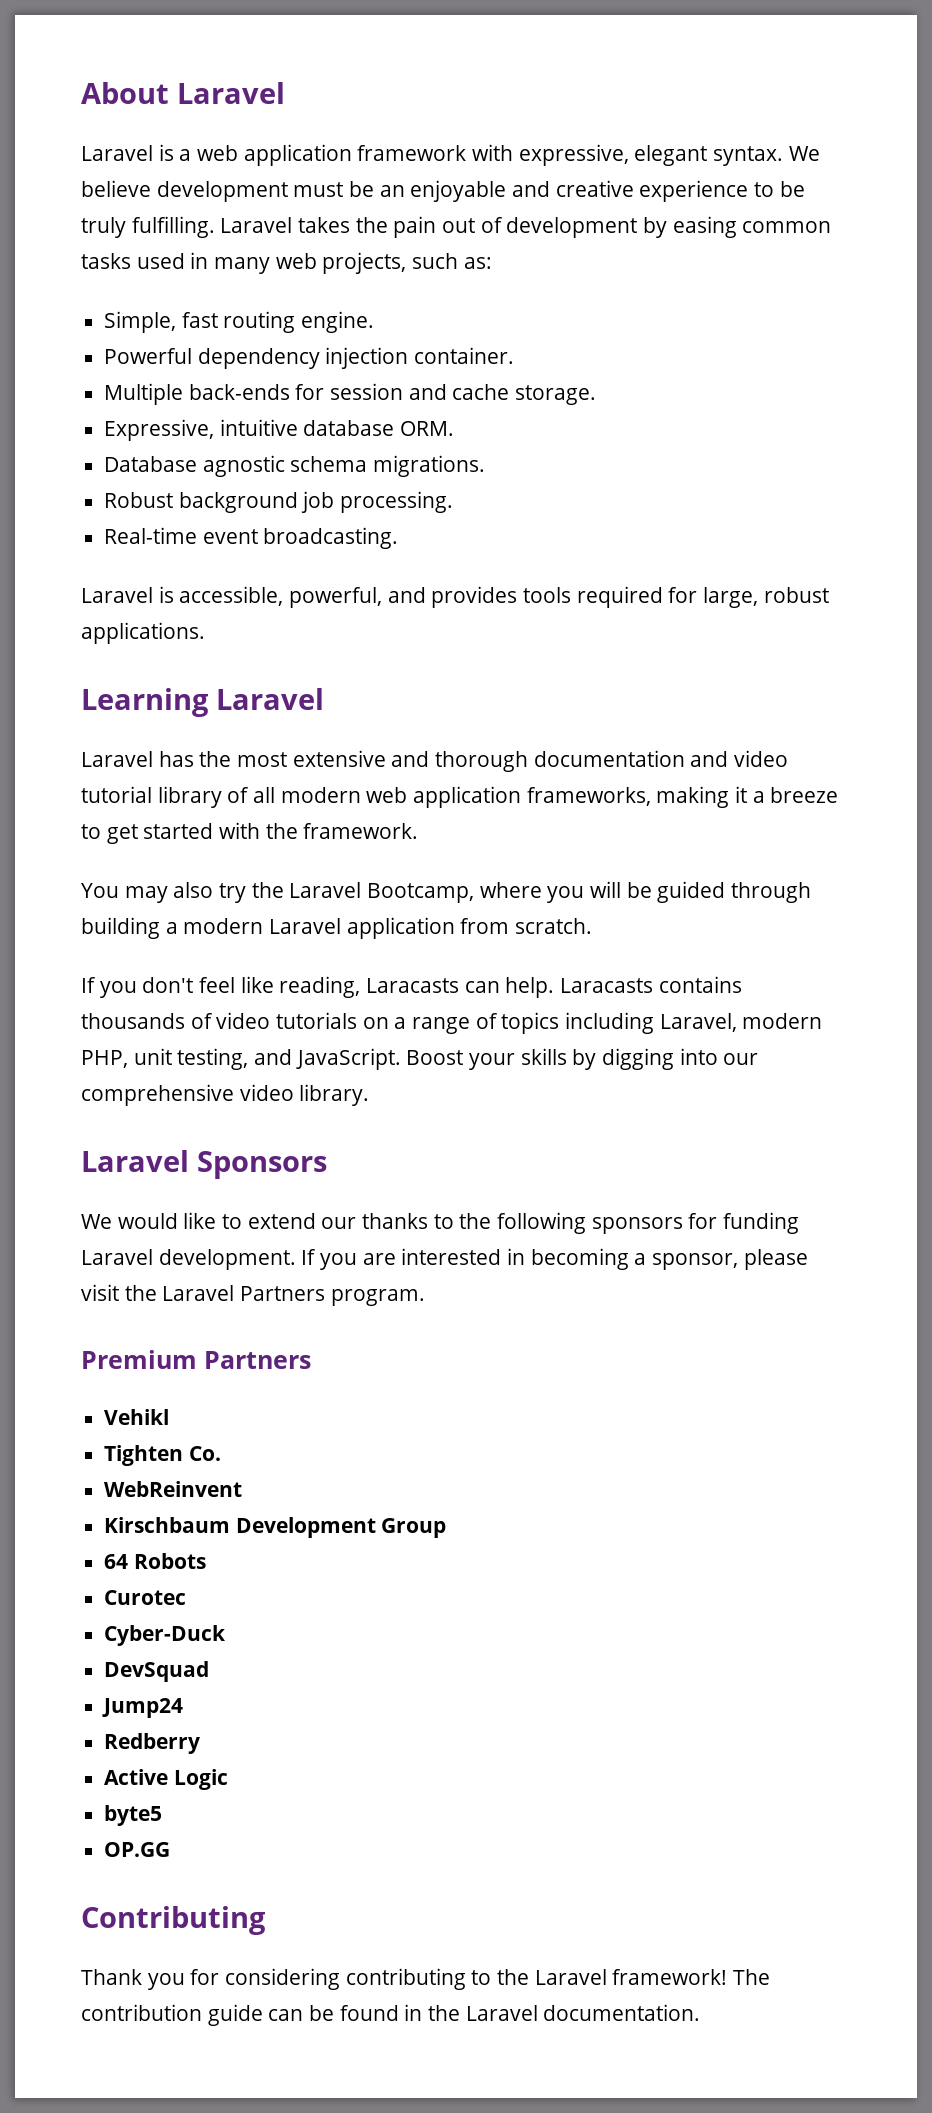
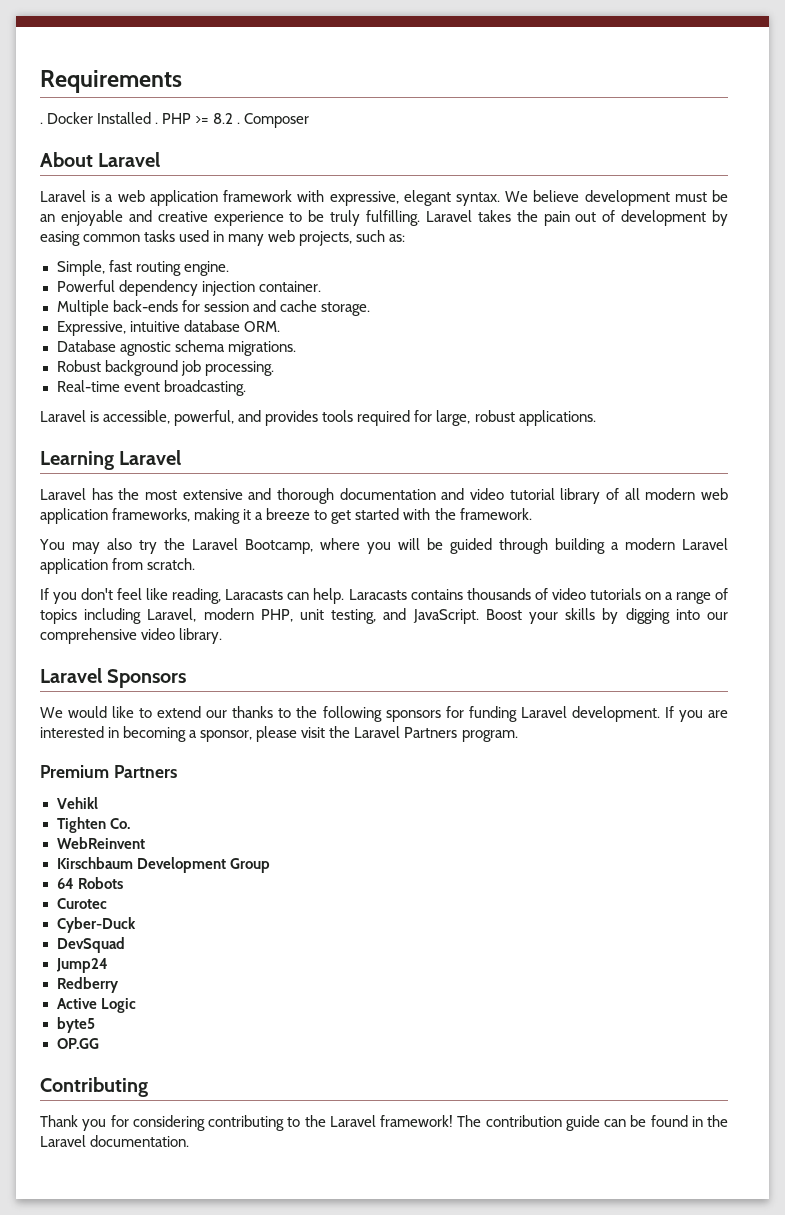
(81, 93) none -> [40,70,182,93] [40,112,310,128] Requirements // . Docker Installed . PHP >= 8.2 . Composer //

